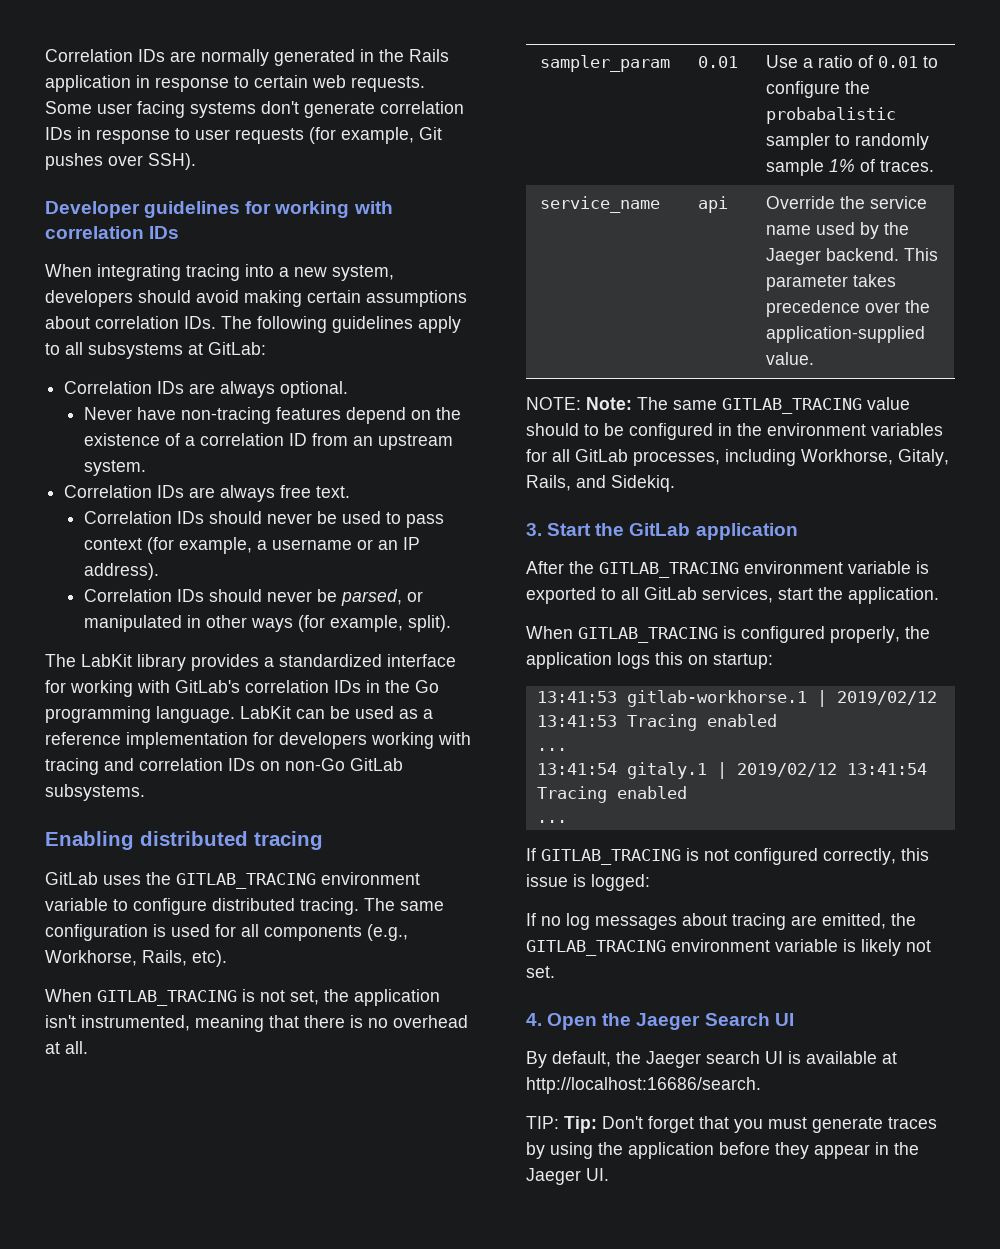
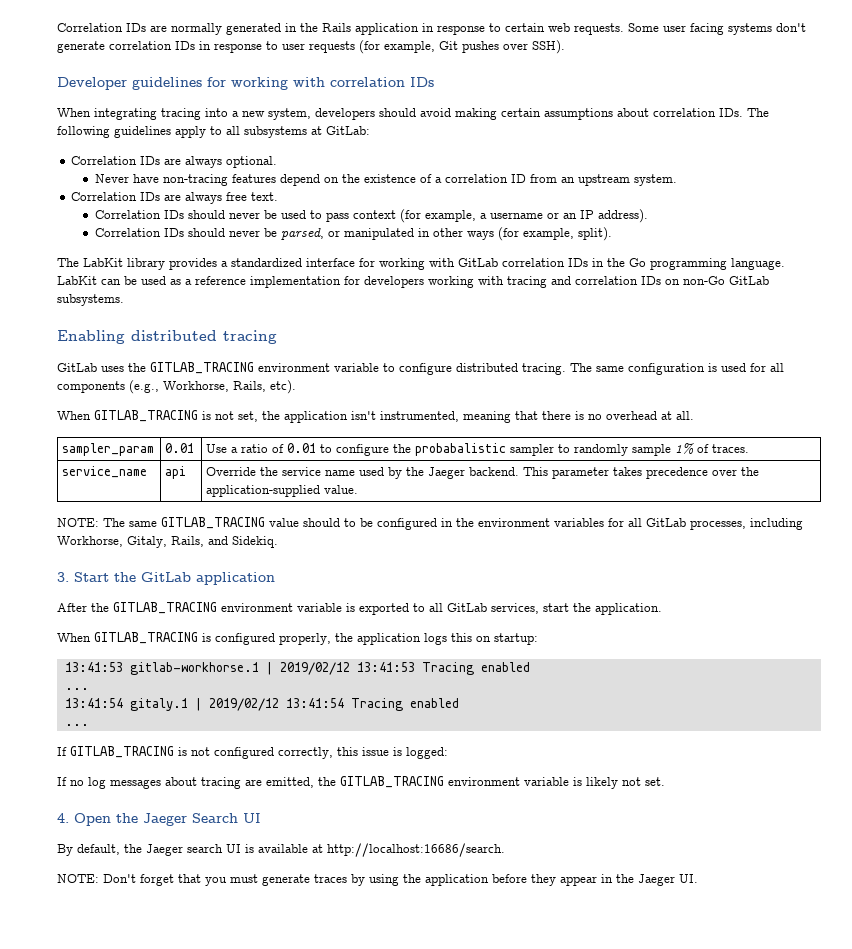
[175,680,240,693] GitLab's -> [458,258,498,267] GitLab
[586,397,632,410] Note: -> (99, 522) none
[526,1116,597,1133] TIP: Tip: -> [57,874,99,883] NOTE:

